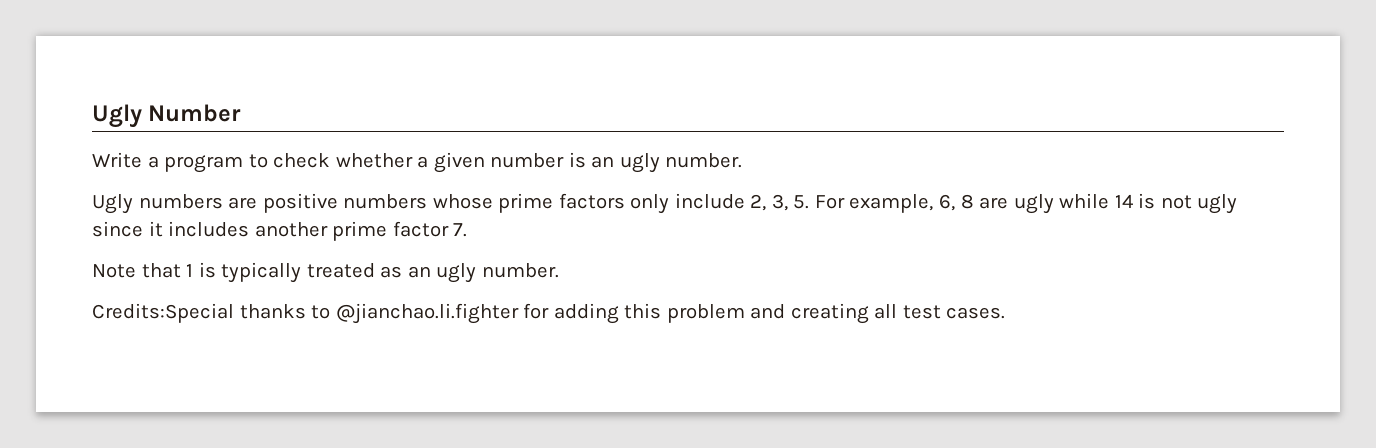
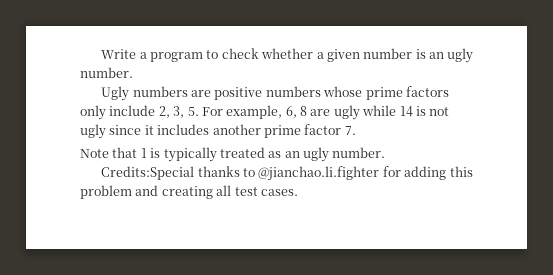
[92,104,242,128] Ugly Number // -> (101, 54) none

